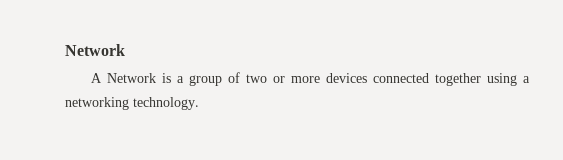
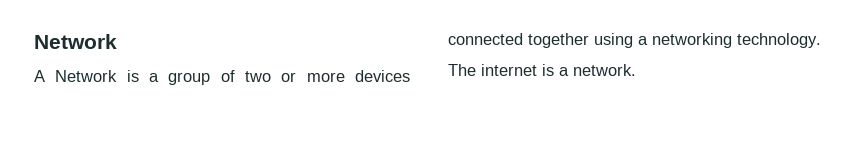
(199, 103) none -> [448,64,636,76] // The internet is a network.

